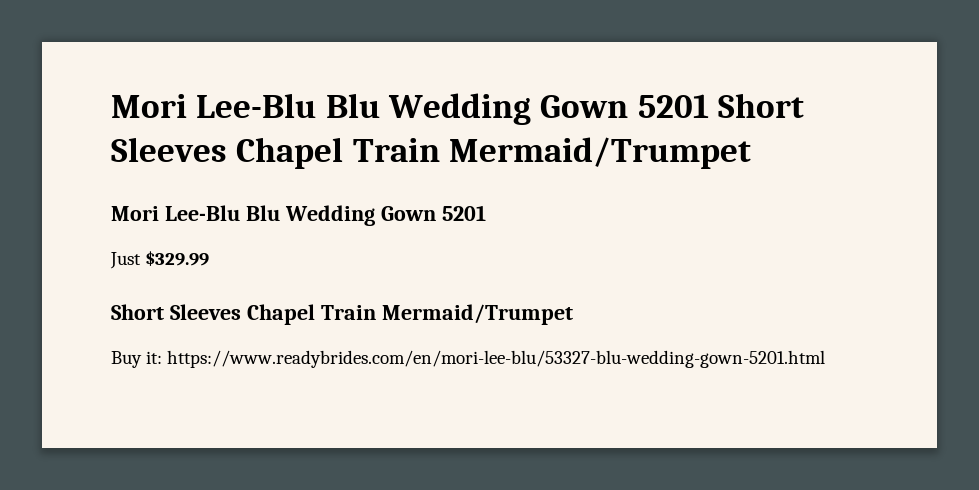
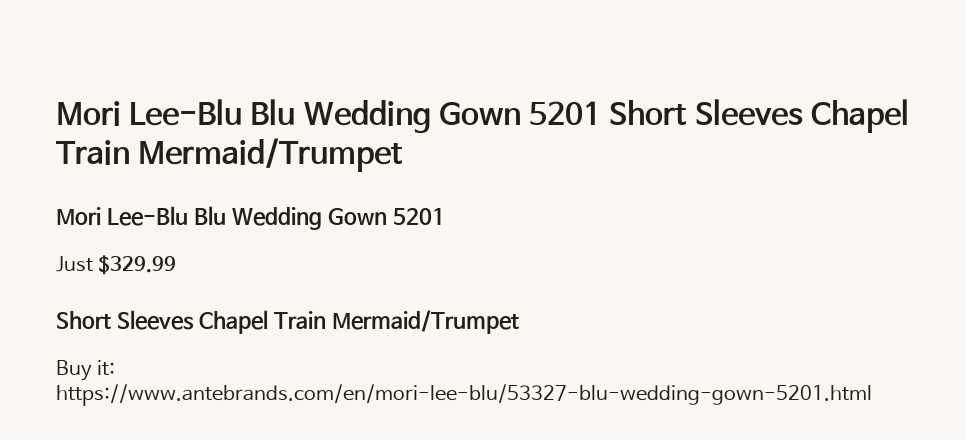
[167,350,826,368] https://www.readybrides.com/en/mori-lee-blu/53327-blu-wedding-gown-5201.html -> [56,384,872,406] https://www.antebrands.com/en/mori-lee-blu/53327-blu-wedding-gown-5201.html

